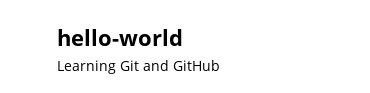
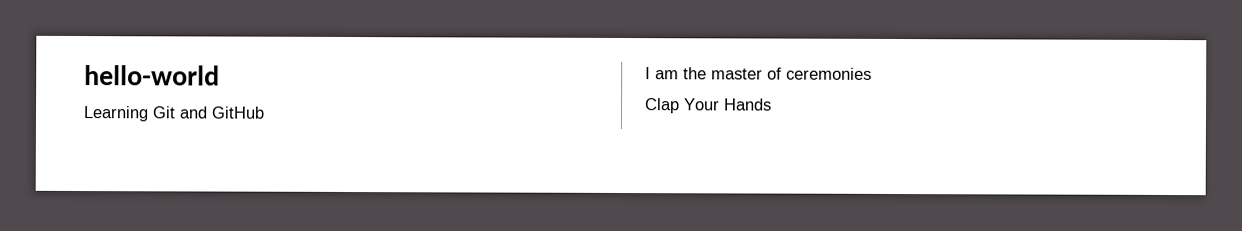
(220, 65) none -> [645,67,872,80] [645,98,772,114] // I am the master of ceremonies // Clap Your Hands

